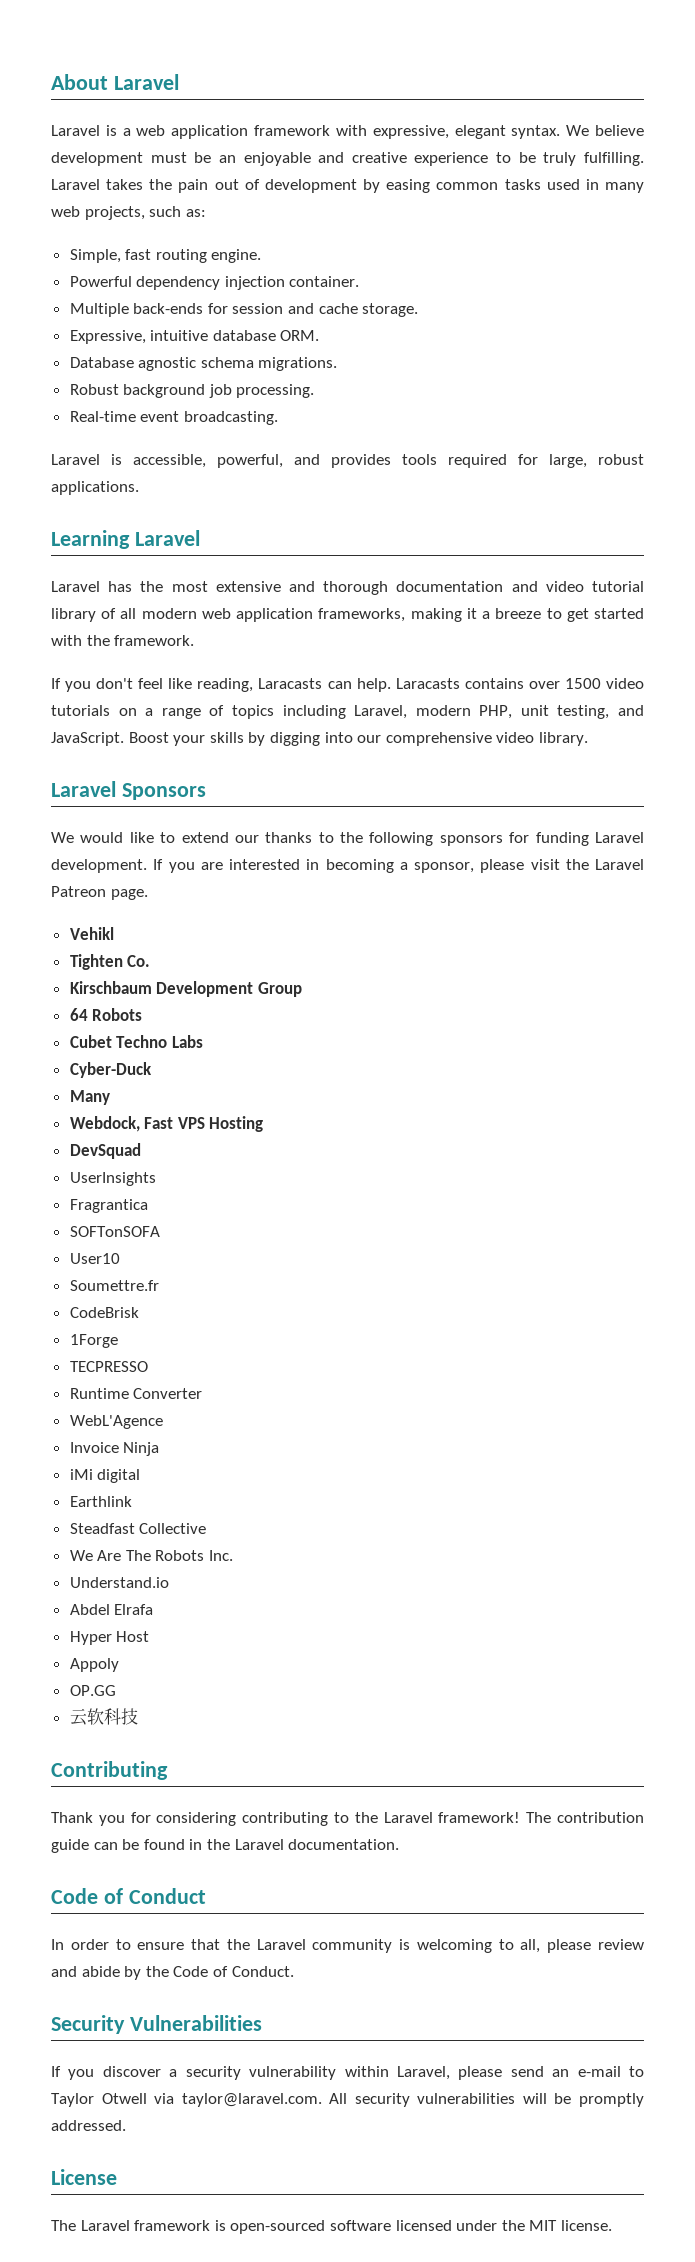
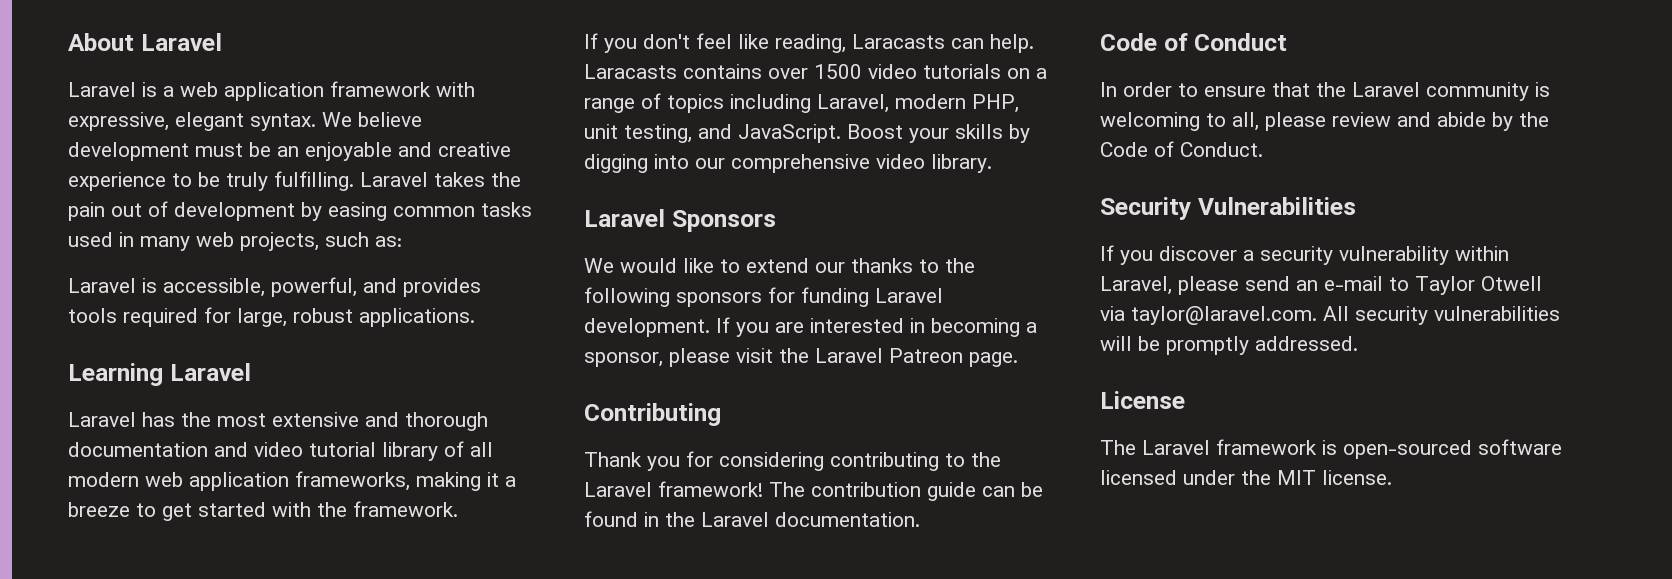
[69,249,262,263] [69,276,360,290] [69,303,419,317] [69,330,320,344] [69,357,338,371] [69,384,315,398] [69,411,278,425] // Simple, fast routing engine. // Powerful dependency injection container. // Multiple back-ends for session and cache storage. // Expressive, intuitive database ORM. // Database agnostic schema migrations. // Robust background job processing. // Real-time event broadcasting. -> (402, 241) none
[69,927,114,940] [69,954,151,970] [69,981,302,997] [69,1008,143,1021] [69,1035,203,1048] [69,1062,152,1078] [69,1090,110,1105] [69,1116,264,1132] [69,1143,141,1159] [69,1172,156,1186] [69,1199,148,1213] [69,1226,160,1237] [69,1253,120,1264] [69,1280,159,1291] [69,1307,139,1318] [69,1334,118,1348] [69,1361,148,1372] [69,1388,203,1399] [69,1415,163,1429] [69,1442,160,1456] [69,1469,141,1483] [69,1496,132,1507] [69,1523,207,1534] [69,1550,234,1561] [69,1577,169,1588] [69,1604,154,1615] [69,1631,150,1645] [69,1658,119,1672] [69,1685,116,1696] [69,1708,138,1726] // Vehikl // Tighten Co. // Kirschbaum Development Group // 64 Robots // Cubet Techno Labs // Cyber-Duck // Many // Webdock, Fast VPS Hosting // DevSquad // UserInsights // Fragrantica // SOFTonSOFA // User10 // Soumettre.fr // CodeBrisk // 1Forge // TECPRESSO // Runtime Converter // WebL'Agence // Invoice Ninja // iMi digital // Earthlink // Steadfast Collective // We Are The Robots Inc. // Understand.io // Abdel Elrafa // Hyper Host // Appoly // OP.GG // 云软科技 -> (1018, 359) none

